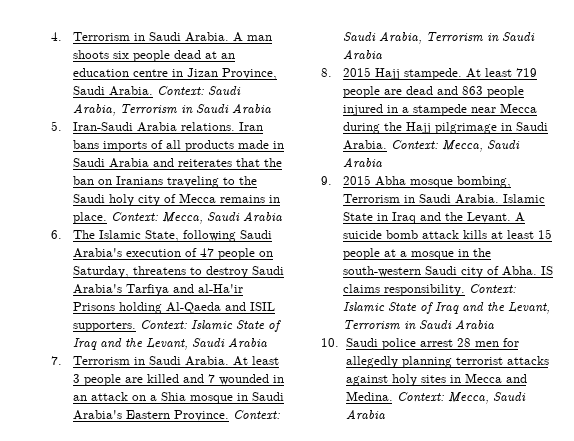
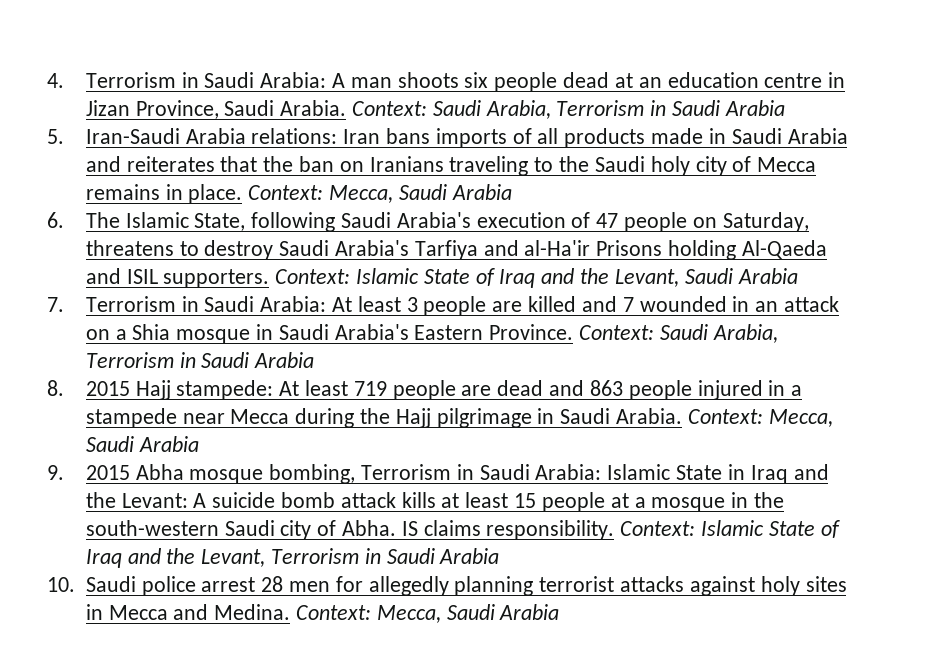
[185,32,230,42] Arabia. -> [260,72,327,88] Arabia:
[181,122,236,131] relations. -> [251,128,338,144] relations:
[185,356,230,366] Arabia. -> [260,296,327,312] Arabia:
[404,68,463,80] stampede. -> [176,380,274,400] stampede:
[455,194,500,204] Arabia. -> [535,464,602,480] Arabia:
[467,212,512,223] Levant. -> [121,493,188,508] Levant:

